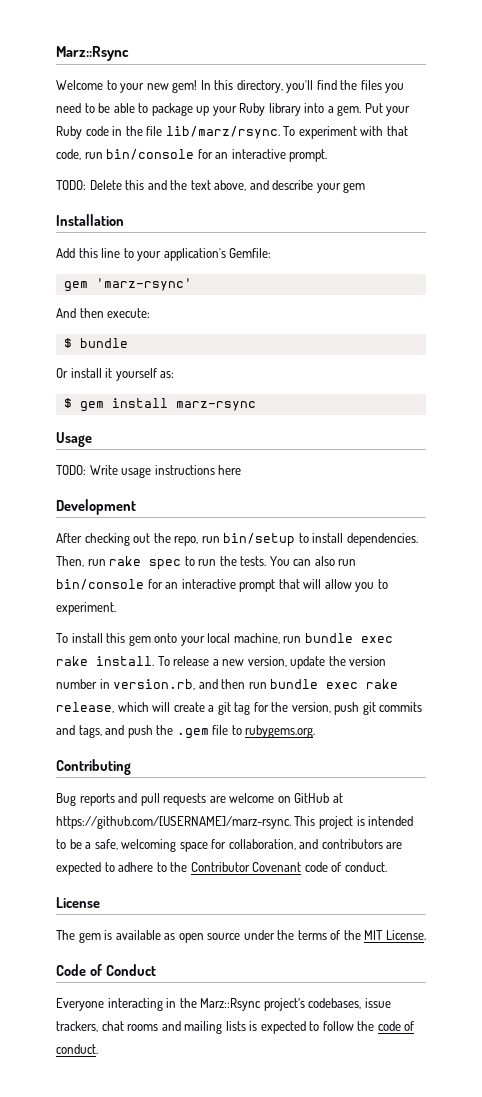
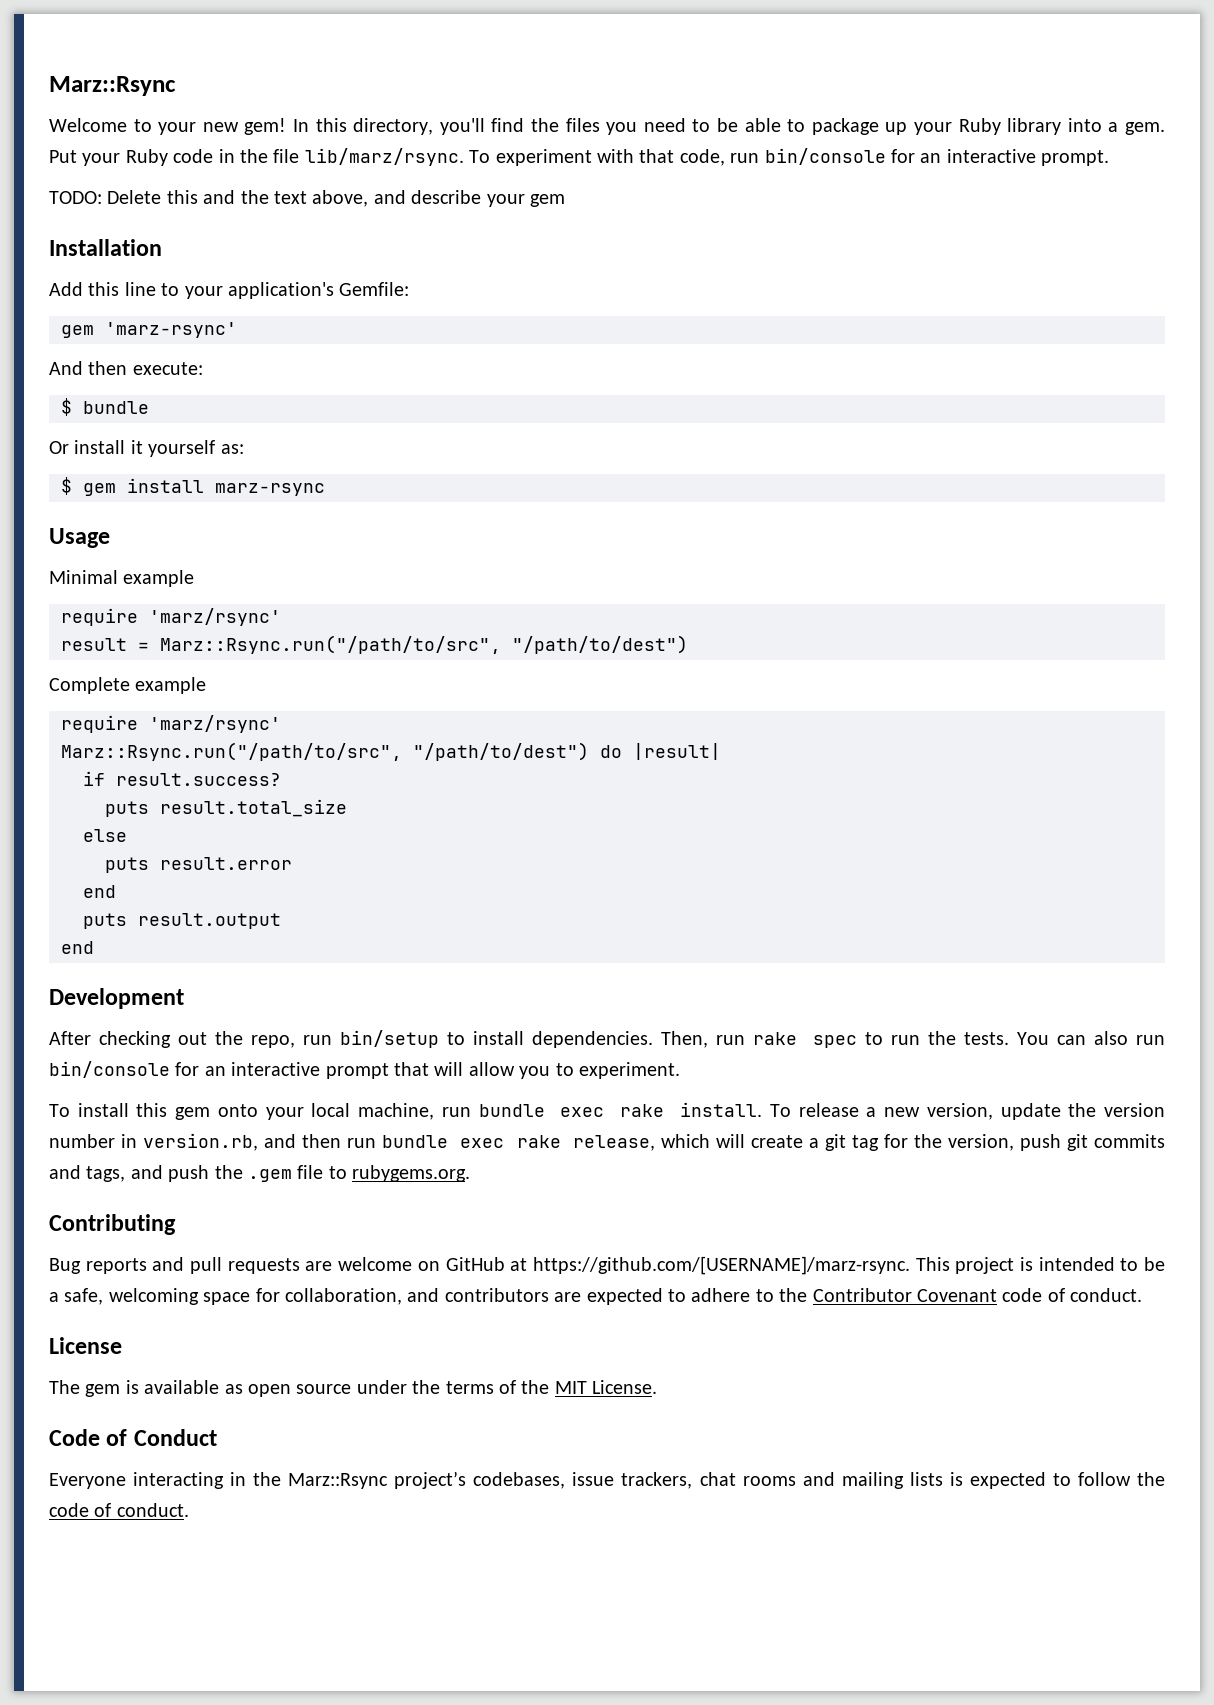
[56,465,242,478] TODO: Write usage instructions here -> [49,570,195,587] [61,608,281,626] [61,635,688,654] [49,677,207,694] [61,715,281,733] [61,742,721,761] [83,771,281,786] [105,799,347,817] [83,829,127,842] [105,857,292,873] [83,885,116,898] [83,913,281,929] [61,941,94,954] Minimal example // require 'marz/rsync' // result = Marz::Rsync.run("/path/to/src", "/path/to/dest") // Complete example // require 'marz/rsync' // Marz::Rsync.run("/path/to/src", "/path/to/dest") do |result| // if result.success? // puts result.total_size // else // puts result.error // end // puts result.output // end

